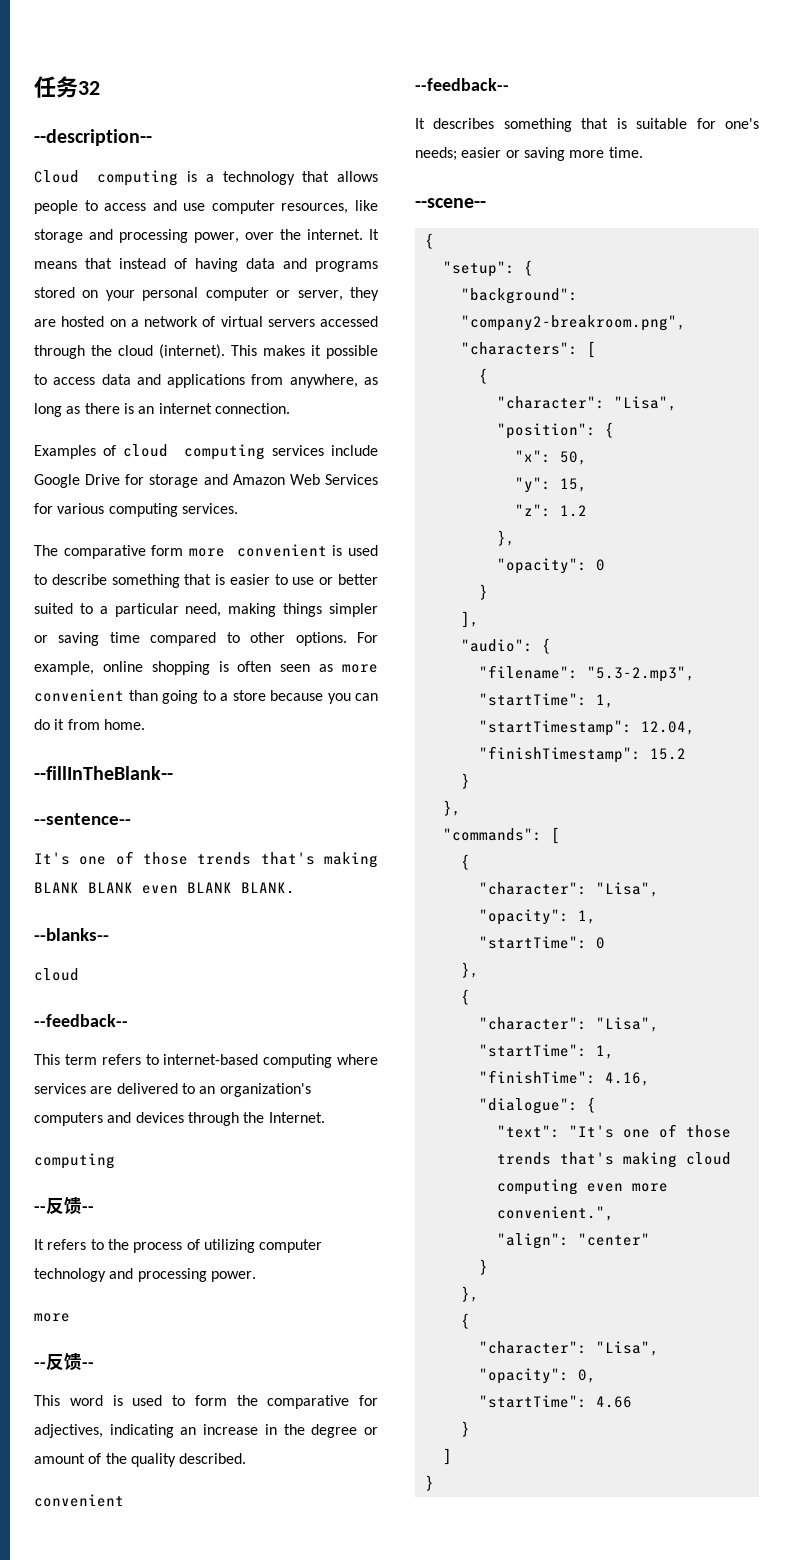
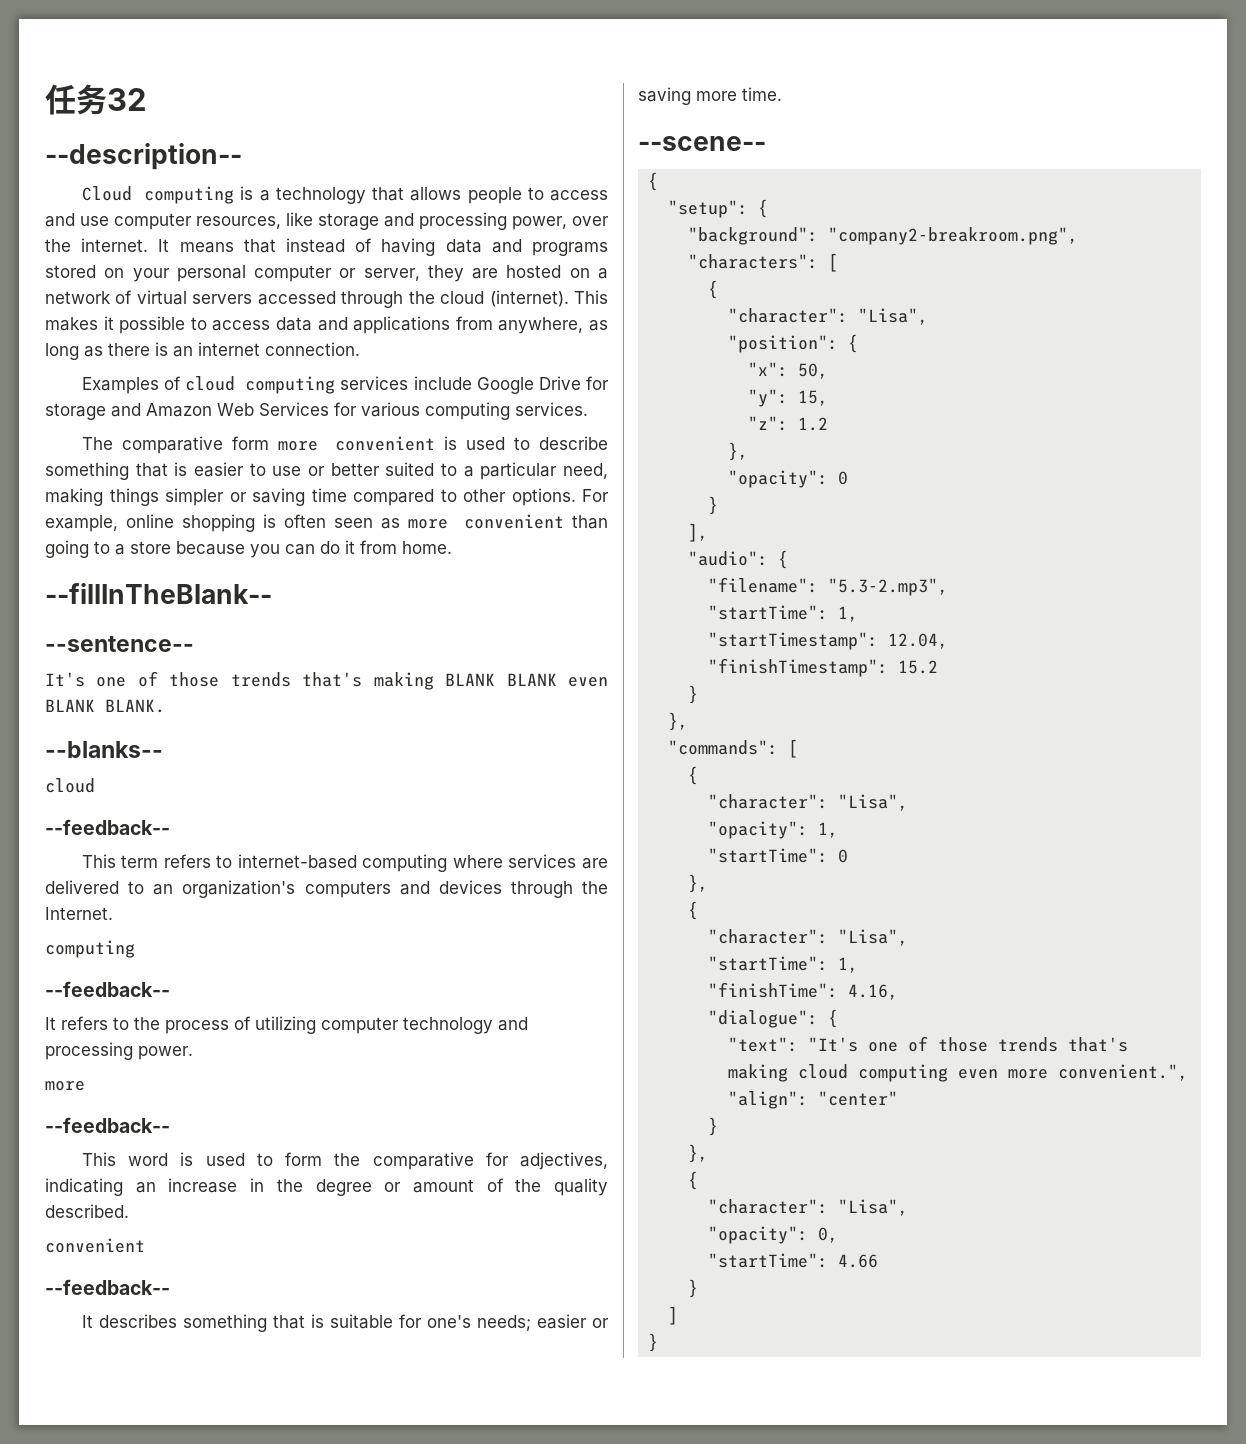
[34,1197,94,1215] --反馈-- -> [45,981,170,997] --feedback--
[34,1353,94,1371] --反馈-- -> [45,1117,170,1133] --feedback--

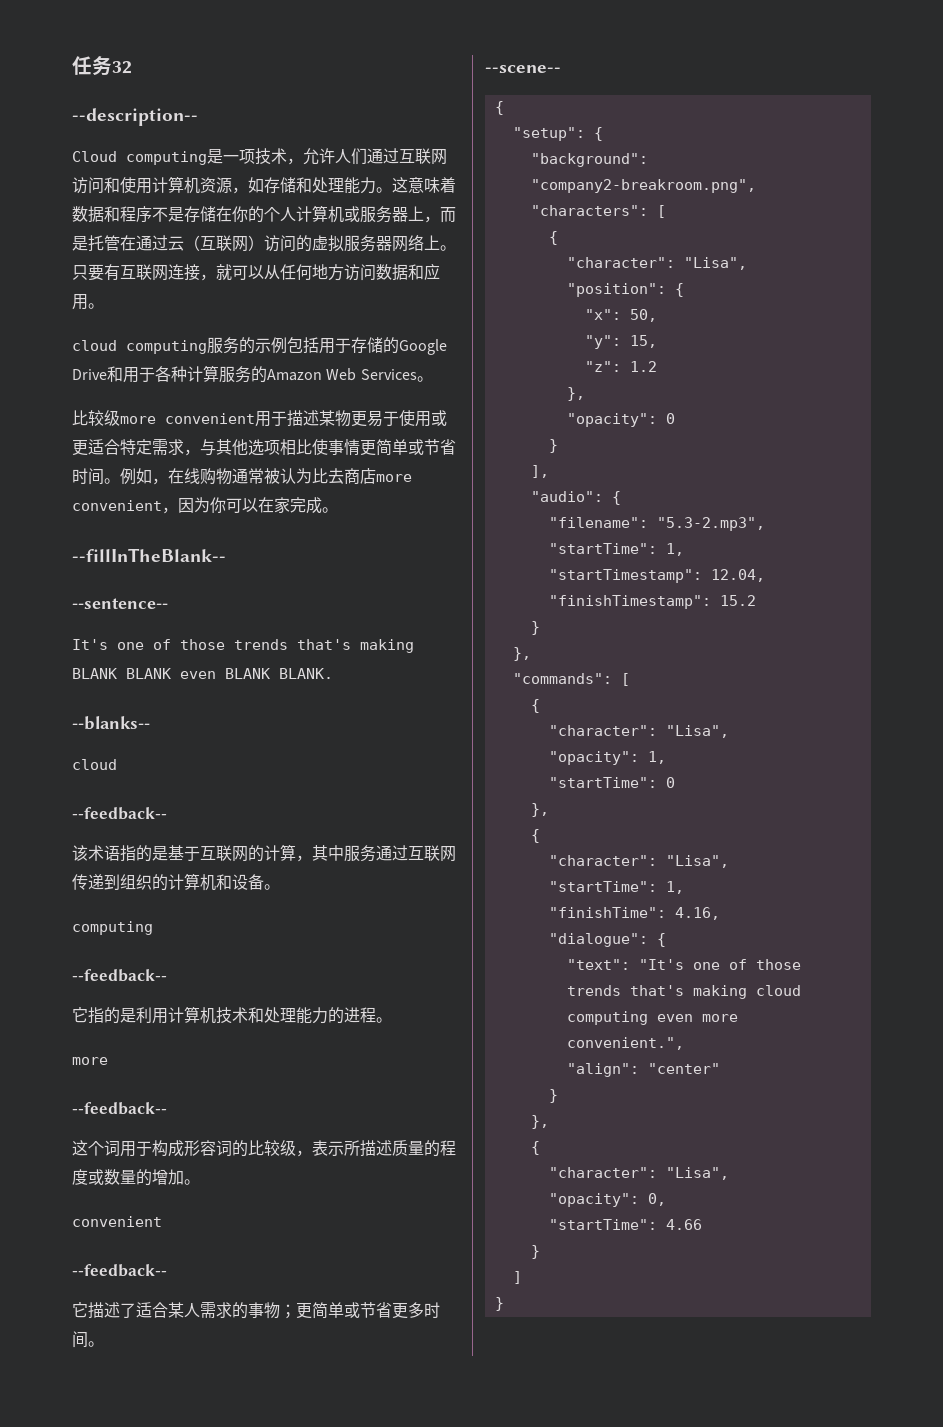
[240,186,608,204] [45,212,609,230] [45,238,608,256] [45,265,608,282] [45,290,609,308] [45,316,609,334] [45,342,360,360] [81,376,610,394] [45,402,588,420] [81,436,608,454] [45,462,609,480] [45,488,609,506] [45,514,608,532] [45,540,452,558] is a technology that allows people to access and use computer resources, like storage and processing power, over the internet. It means that instead of having data and programs stored on your personal computer or server, they are hosted on a network of virtual servers accessed through the cloud (internet). This makes it possible to access data and applications from anywhere, as long as there is an internet connection. // Examples of cloud computing services include Google Drive for storage and Amazon Web Services for various computing services. // The comparative form more convenient is used to describe something that is easier to use or better suited to a particular need, making things simpler or saving time compared to other options. For example, online shopping is often seen as more convenient than going to a store because you can do it from home. -> [207,148,447,165] [72,176,456,194] [72,205,456,223] [72,234,456,252] [72,263,440,281] [72,294,104,310] [72,337,447,355] [72,365,433,383] [72,410,447,427] [72,439,456,456] [72,468,412,485] [72,497,338,514] 是一项技术，允许人们通过互联网访问和使用计算机资源，如存储和处理能力。这意味着数据和程序不是存储在你的个人计算机或服务器上，而是托管在通过云（互联网）访问的虚拟服务器网络上。只要有互联网连接，就可以从任何地方访问数据和应用。 // cloud computing服务的示例包括用于存储的Google Drive和用于各种计算服务的Amazon Web Services。 // 比较级more convenient用于描述某物更易于使用或更适合特定需求，与其他选项相比使事情更简单或节省时间。例如，在线购物通常被认为比去商店more convenient，因为你可以在家完成。
[81,854,608,872] [45,880,608,898] [45,907,113,920] [45,940,135,958] [45,981,170,997] [45,1016,528,1034] [45,1042,193,1060] [45,1081,85,1091] [45,1117,170,1133] [81,1152,608,1170] [45,1178,608,1196] [45,1204,129,1218] [45,1238,145,1253] [45,1279,170,1295] [81,1314,609,1332] [638,87,782,105] This term refers to internet-based computing where services are delivered to an organization's computers and devices through the Internet. // computing // --feedback-- // It refers to the process of utilizing computer technology and processing power. // more // --feedback-- // This word is used to form the comparative for adjectives, indicating an increase in the degree or amount of the quality described. // convenient // --feedback-- // It describes something that is suitable for one's needs; easier or saving more time. -> [72,844,456,862] [72,873,280,891] [72,921,153,935] [72,969,167,982] [72,1006,392,1024] [72,1057,108,1065] [72,1102,167,1115] [72,1140,456,1157] [72,1169,200,1186] [72,1216,162,1227] [72,1264,167,1277] [72,1302,440,1319] [72,1331,104,1348] 该术语指的是基于互联网的计算，其中服务通过互联网传递到组织的计算机和设备。 // computing // --feedback-- // 它指的是利用计算机技术和处理能力的进程。 // more // --feedback-- // 这个词用于构成形容词的比较级，表示所描述质量的程度或数量的增加。 // convenient // --feedback-- // 它描述了适合某人需求的事物；更简单或节省更多时间。

